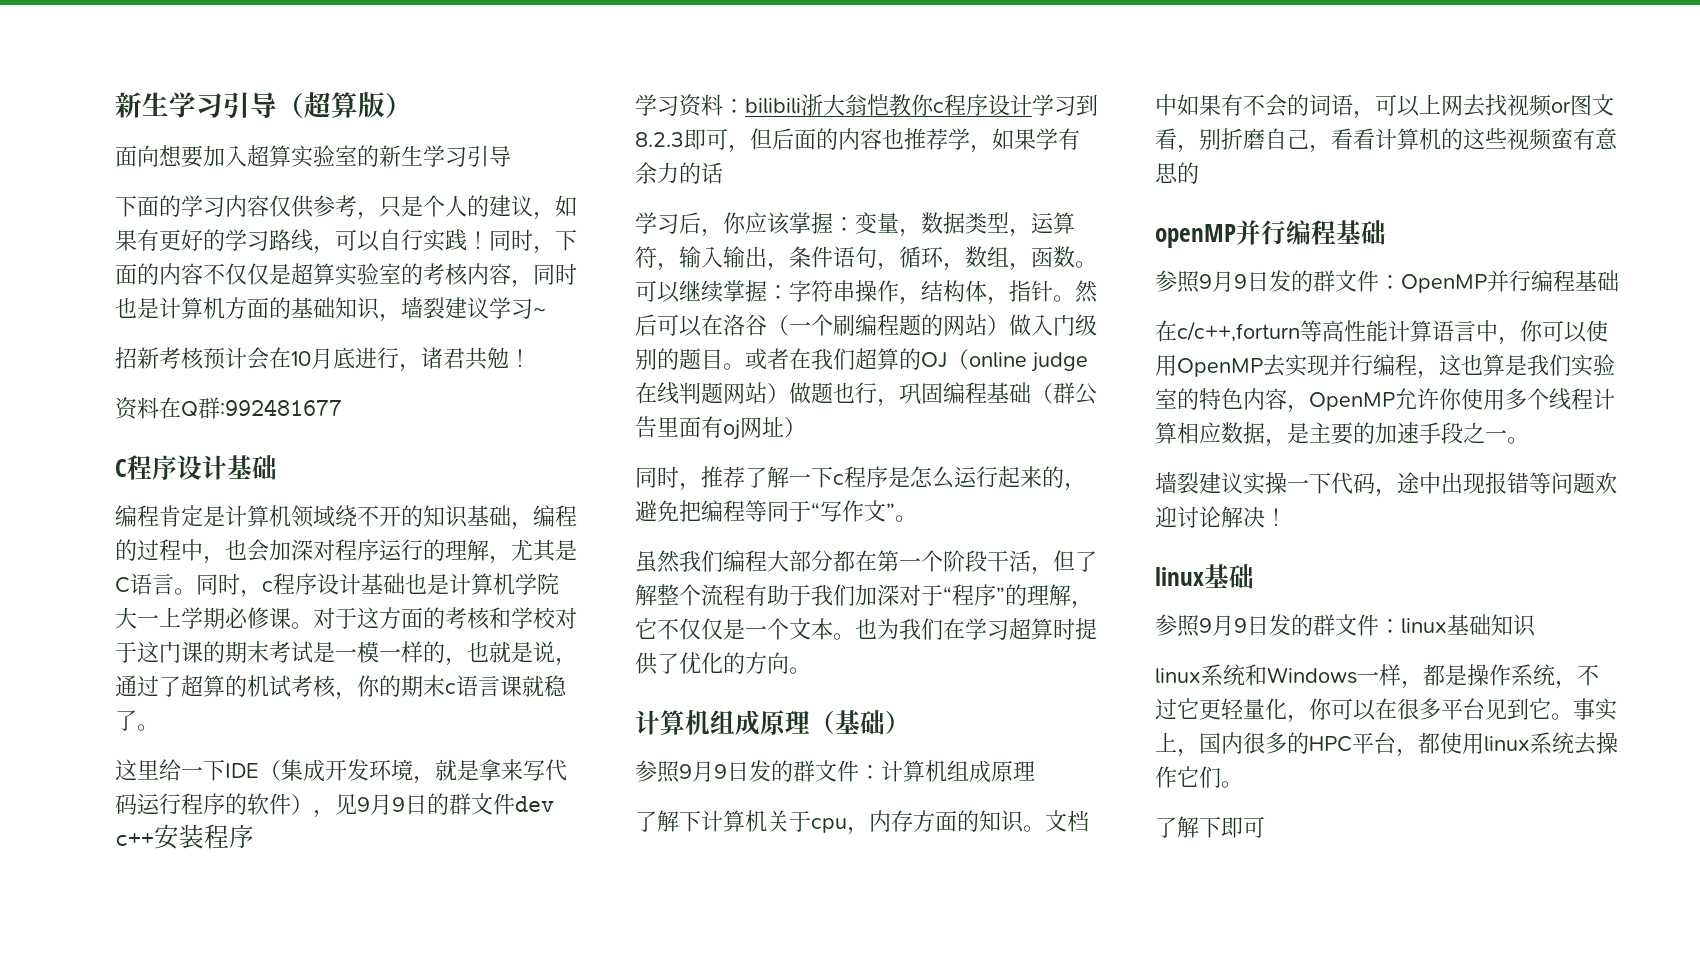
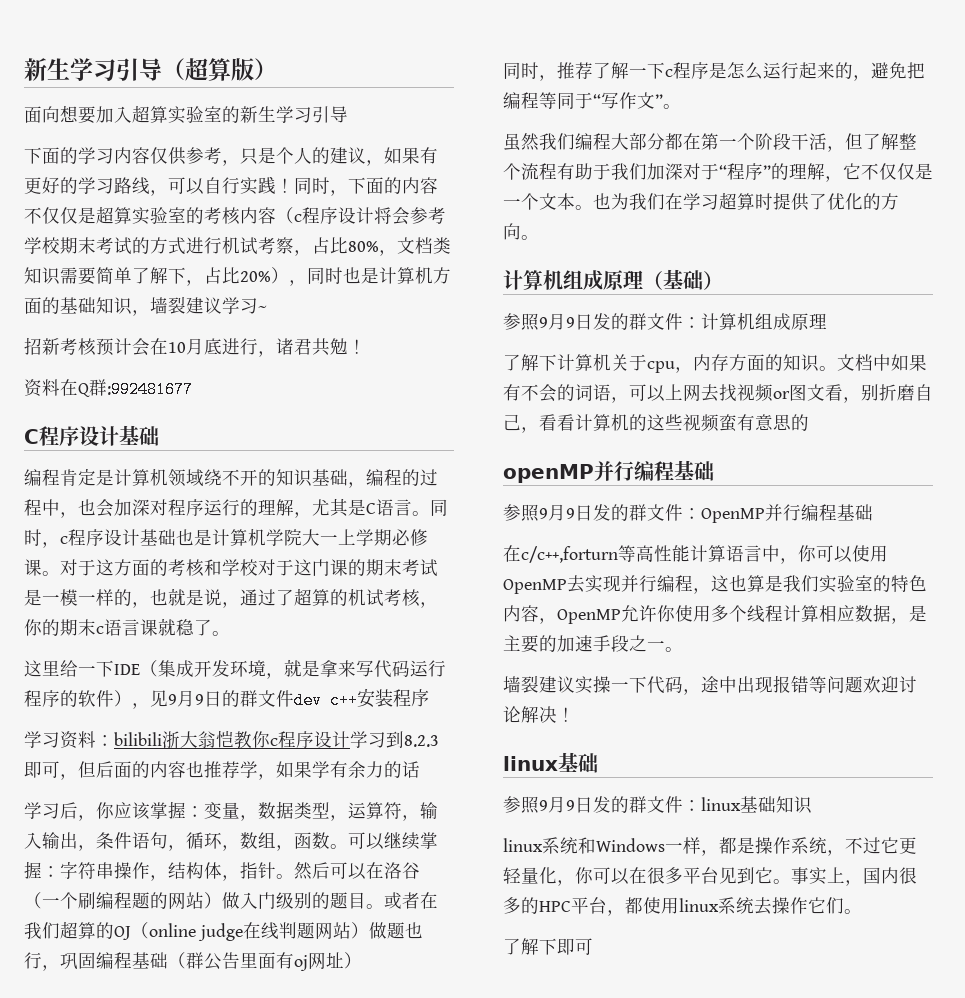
(511, 274) none -> [276,207,446,225] [24,236,451,256] [24,267,289,286] （c程序设计将会参考学校期末考试的方式进行机试考察，占比80%，文档类知识需要简单了解下，占比20%）

